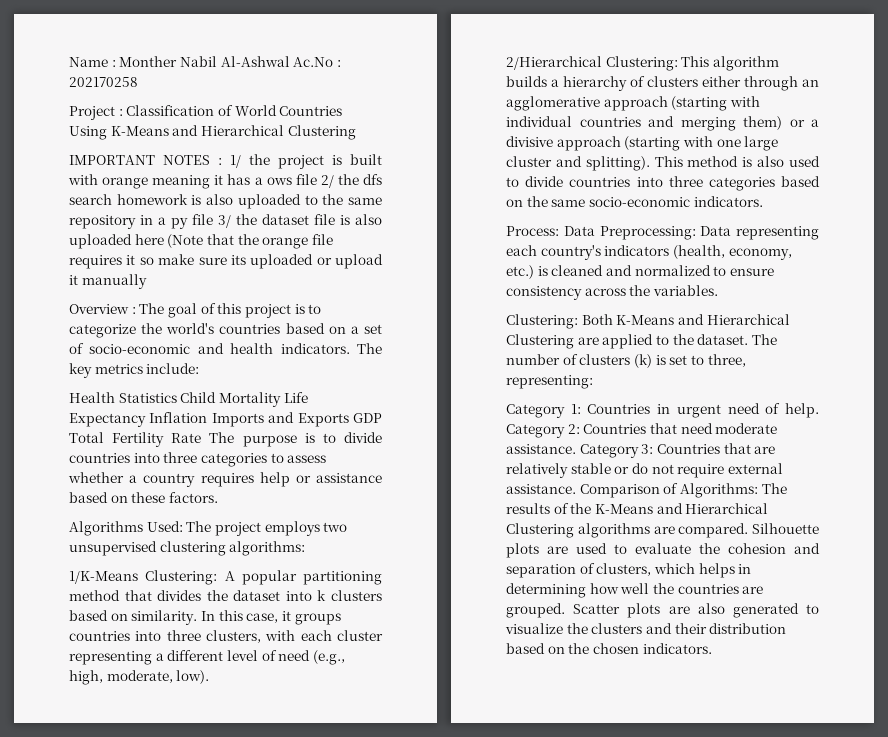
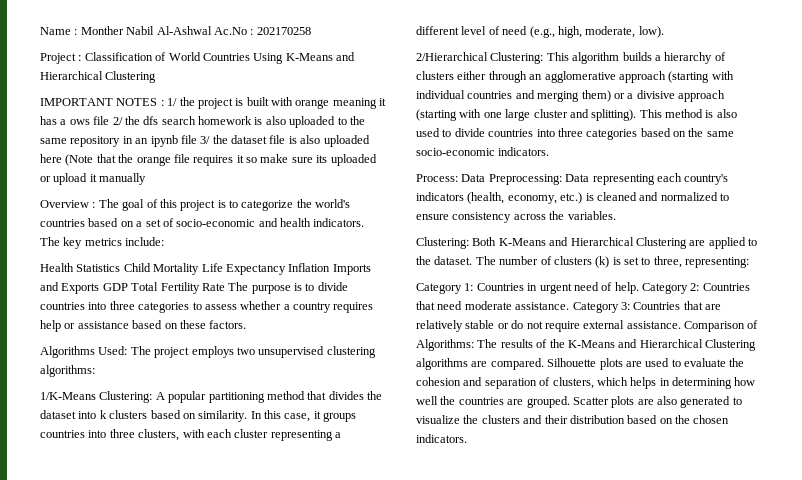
[158,217,188,229] a py -> [135,135,178,147] an ipynb

